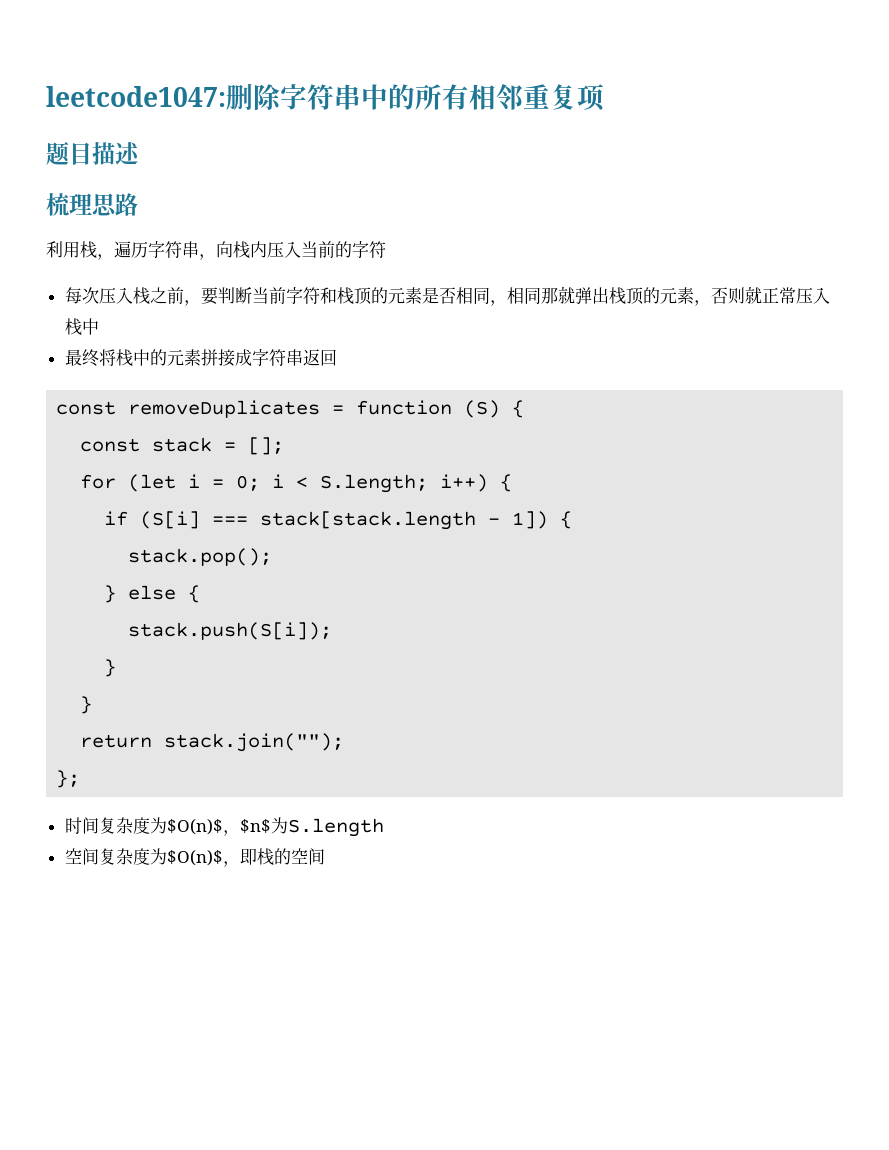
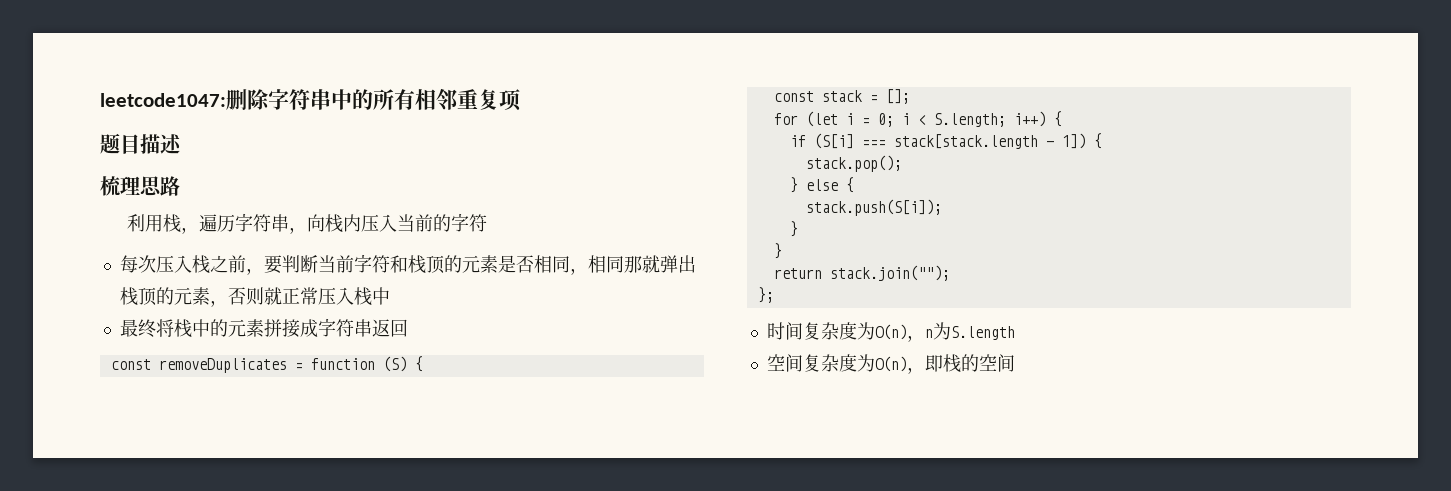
[166,819,271,836] $O(n)$，$n$ -> [874,324,933,342] O(n)，n
[166,850,223,866] $O(n)$ -> [874,356,907,372] O(n)

